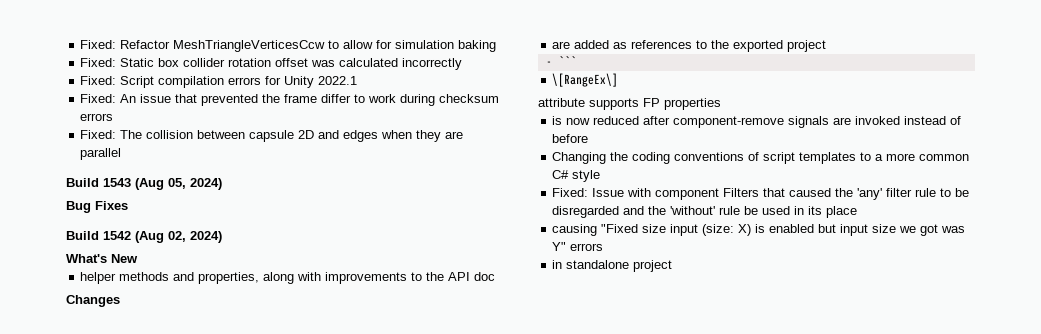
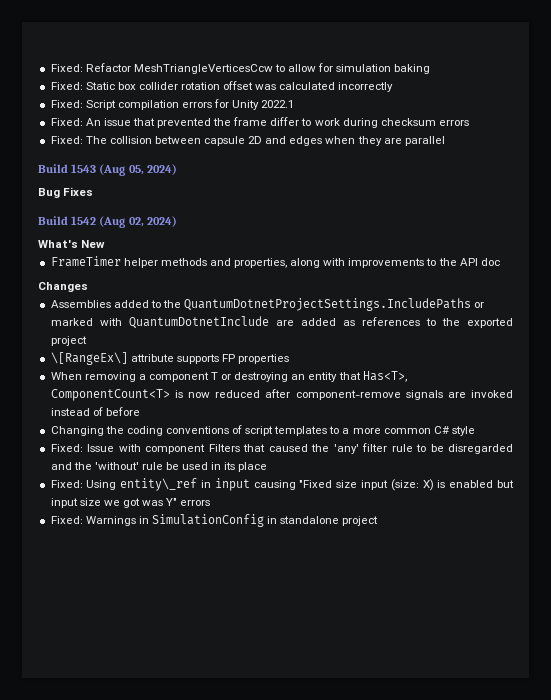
(138, 258) none -> [50,256,121,267] FrameTimer
(120, 301) none -> [50,298,485,311] [50,316,269,329] Assemblies added to the QuantumDotnetProjectSettings.IncludePaths or marked with QuantumDotnetInclude
[545,56,576,66] // - ``` -> (87, 341) none
(619, 80) // -> (128, 358) none
(721, 104) none -> [50,371,407,382] [50,389,170,401] When removing a component T or destroying an entity that Has<T>, ComponentCount<T>
(858, 212) none -> [50,478,250,491] Fixed: Using entity\_ref in input
(604, 247) none -> [50,514,264,527] Fixed: Warnings in SimulationConfig

